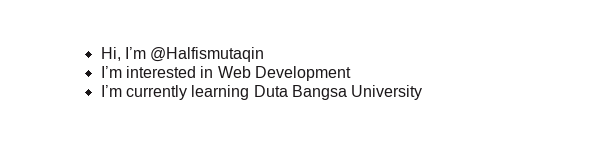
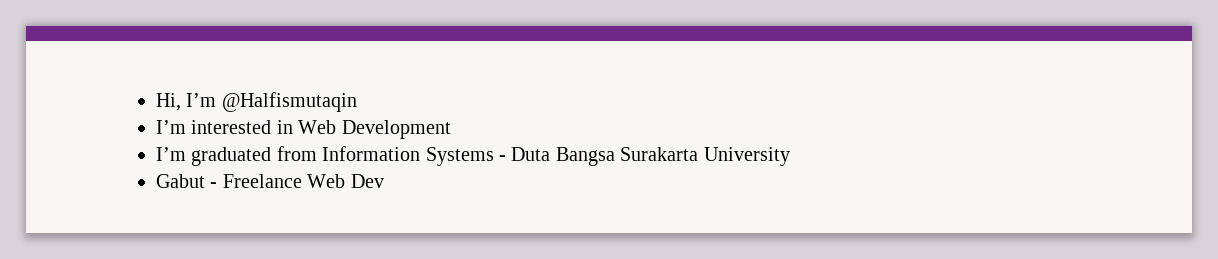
[125,85,250,100] currently learning -> [191,146,506,166] graduated from Information Systems -
(347, 92) none -> [620,147,699,161] Surakarta
(423, 92) none -> [156,174,384,188] // Gabut - Freelance Web Dev

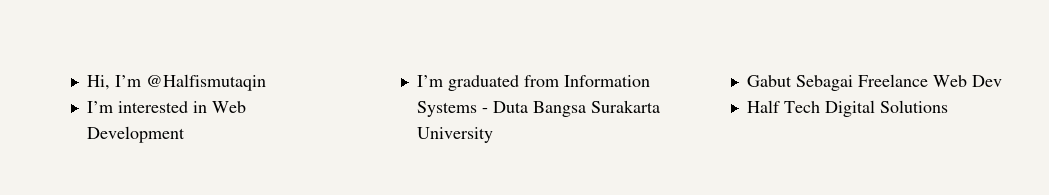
[210,182,218,188] - -> [795,75,853,91] Sebagai
(384, 181) none -> [746,100,948,117] // Half Tech Digital Solutions

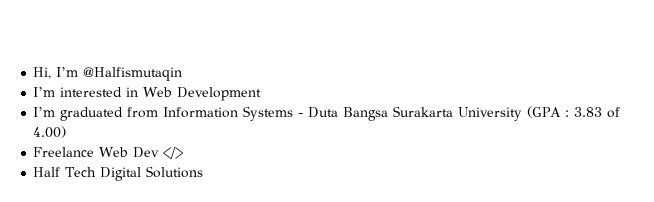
[746,75,853,91] // Gabut Sebagai -> [527,106,621,118] [33,126,67,138] (GPA : 3.83 of 4.00) //
(1002, 81) none -> [163,147,184,159] </>

